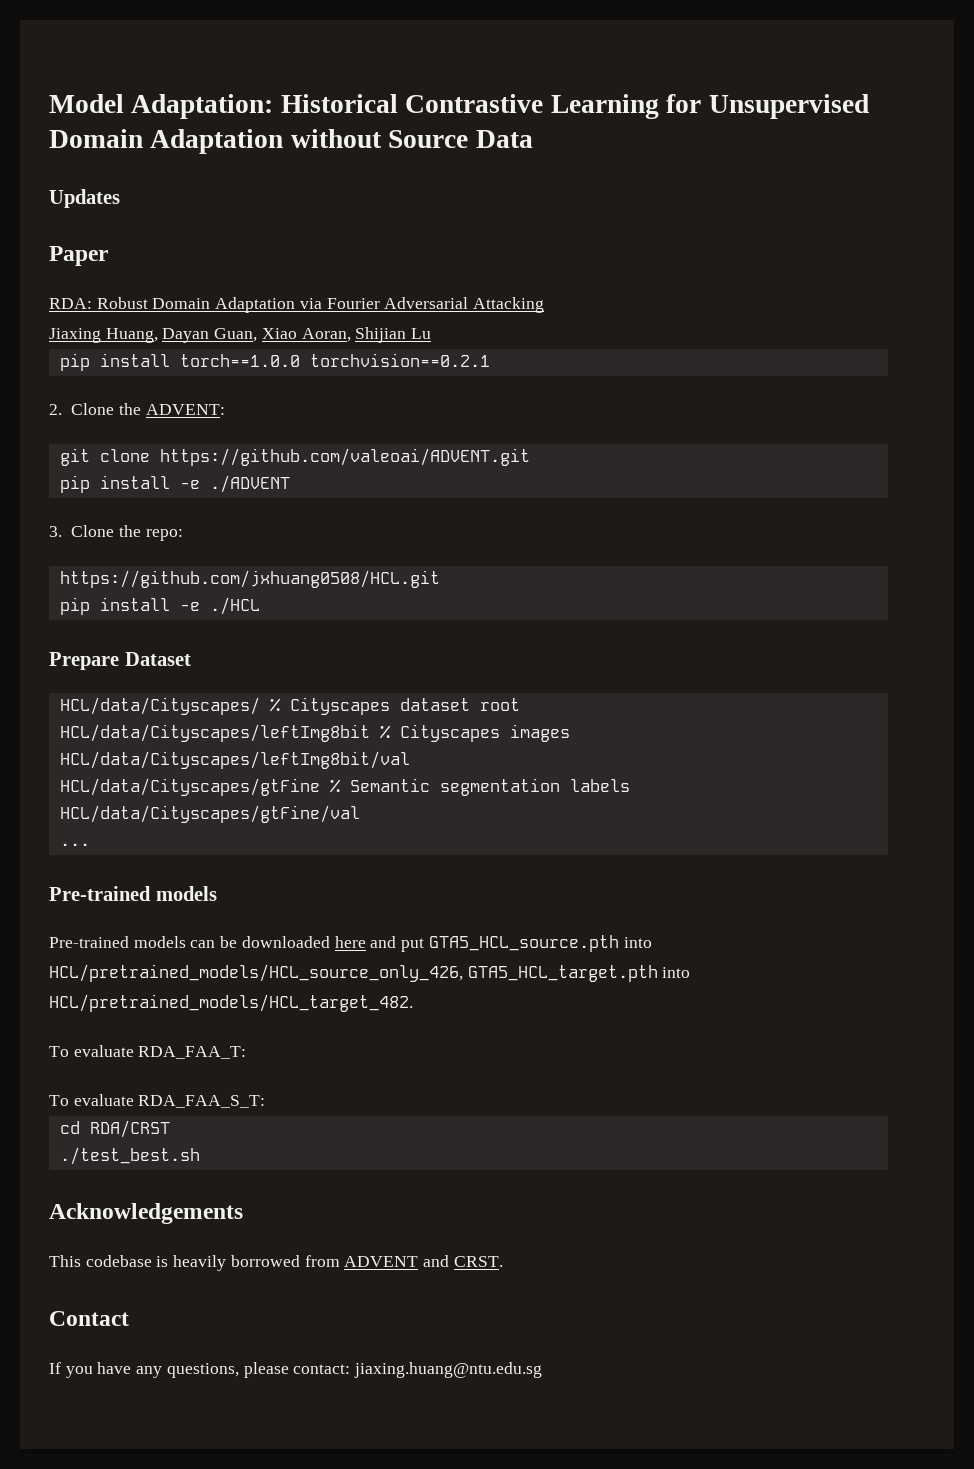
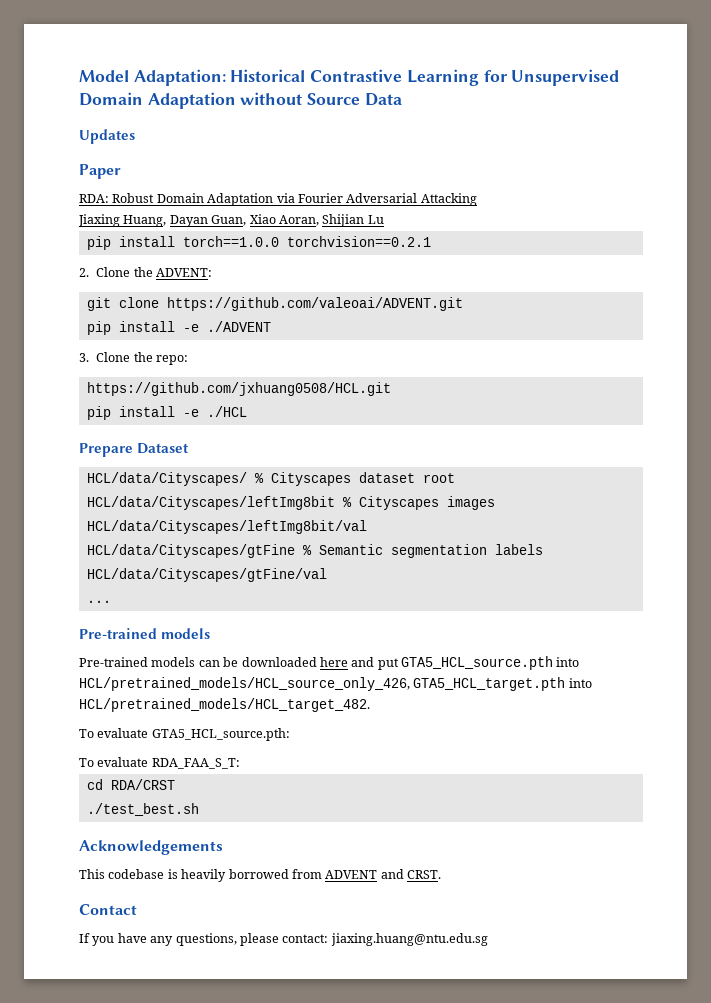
[138,1046,247,1059] RDA_FAA_T: -> [151,728,290,741] GTA5_HCL_source.pth:

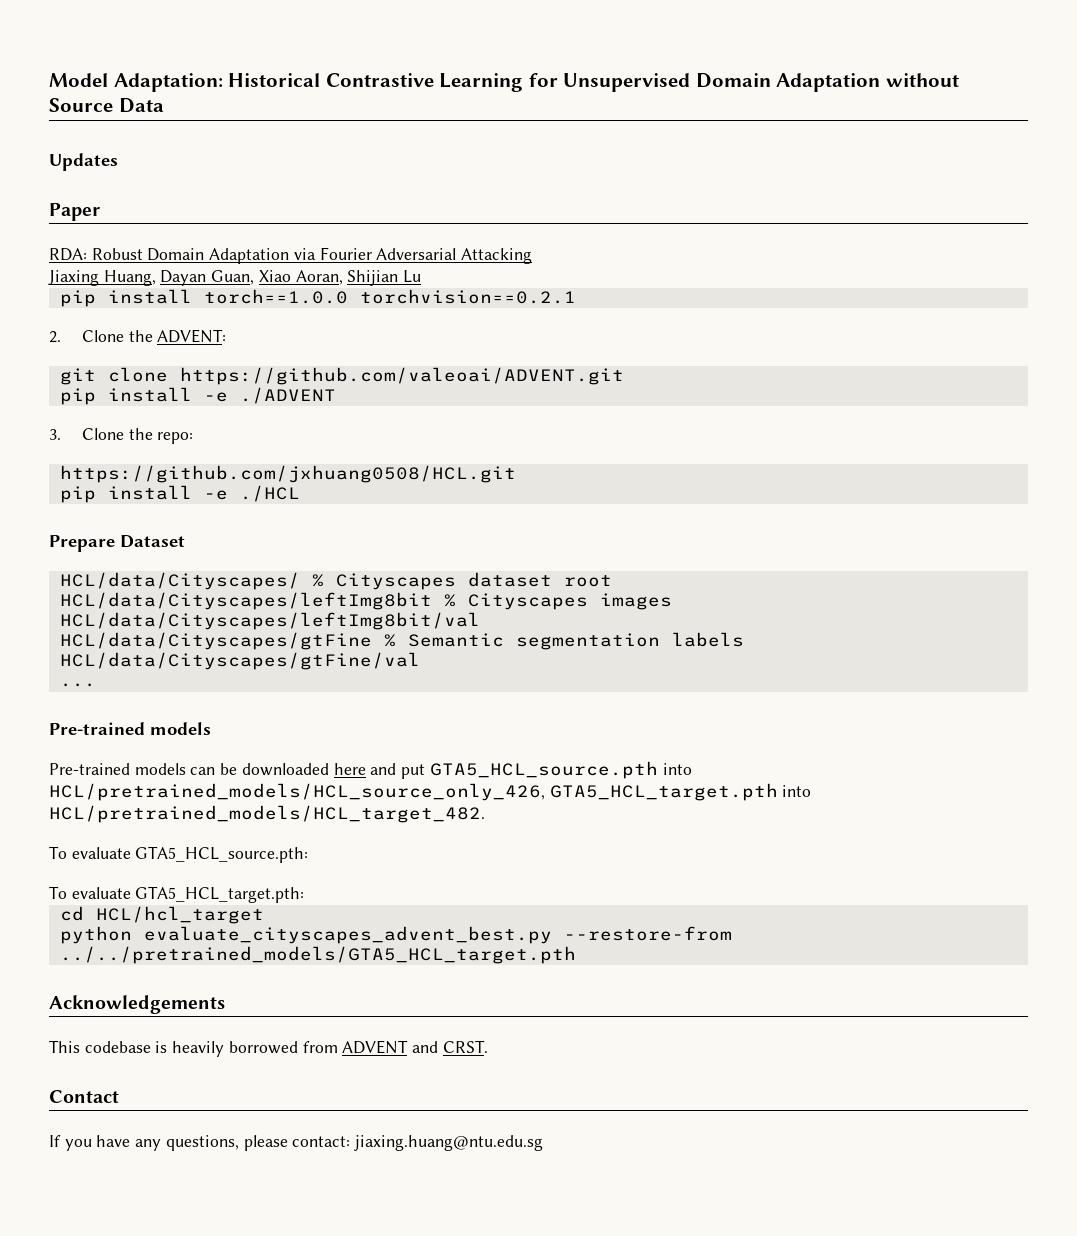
[151,758,240,769] RDA_FAA_S_T: -> [135,886,305,903] GTA5_HCL_target.pth:
[110,779,175,790] [86,803,199,816] RDA/CRST // ./test_best.sh -> [95,906,264,924] [59,926,732,944] [59,946,576,964] HCL/hcl_target // python evaluate_cityscapes_advent_best.py --restore-from ../../pretrained_models/GTA5_HCL_target.pth

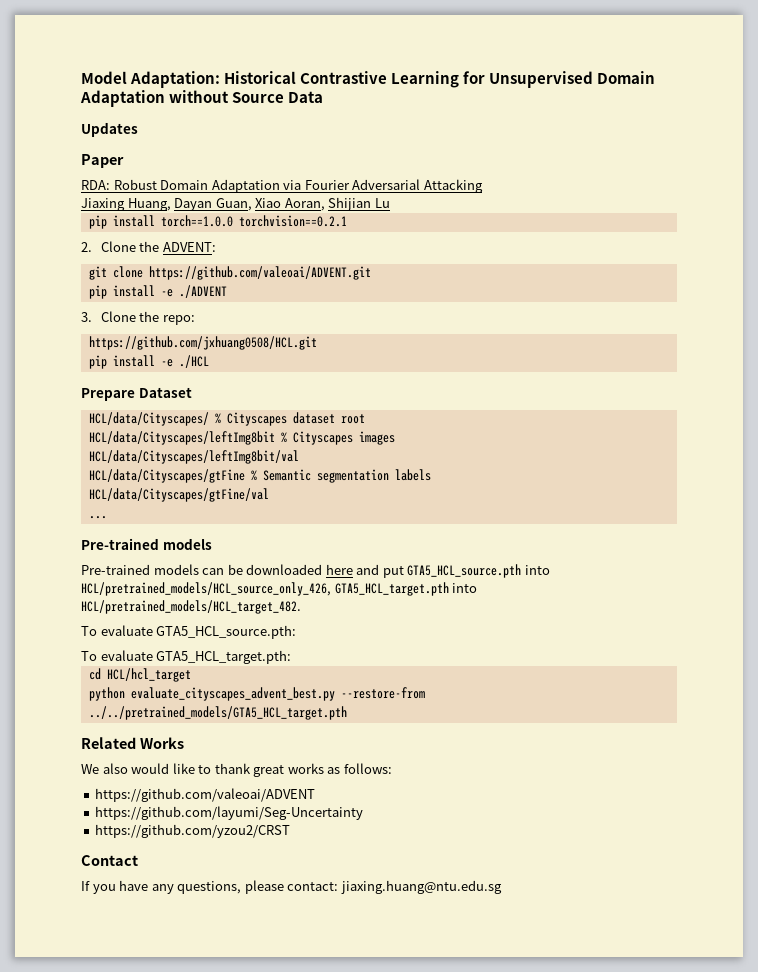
[49,995,225,1014] [49,1040,488,1057] Acknowledgements // This codebase is heavily borrowed from ADVENT and CRST. -> [81,737,184,749] [81,763,392,777] [95,788,316,802] [95,806,364,820] [95,824,291,838] Related Works // We also would like to thank great works as follows: // https://github.com/valeoai/ADVENT // https://github.com/layumi/Seg-Uncertainty // https://github.com/yzou2/CRST

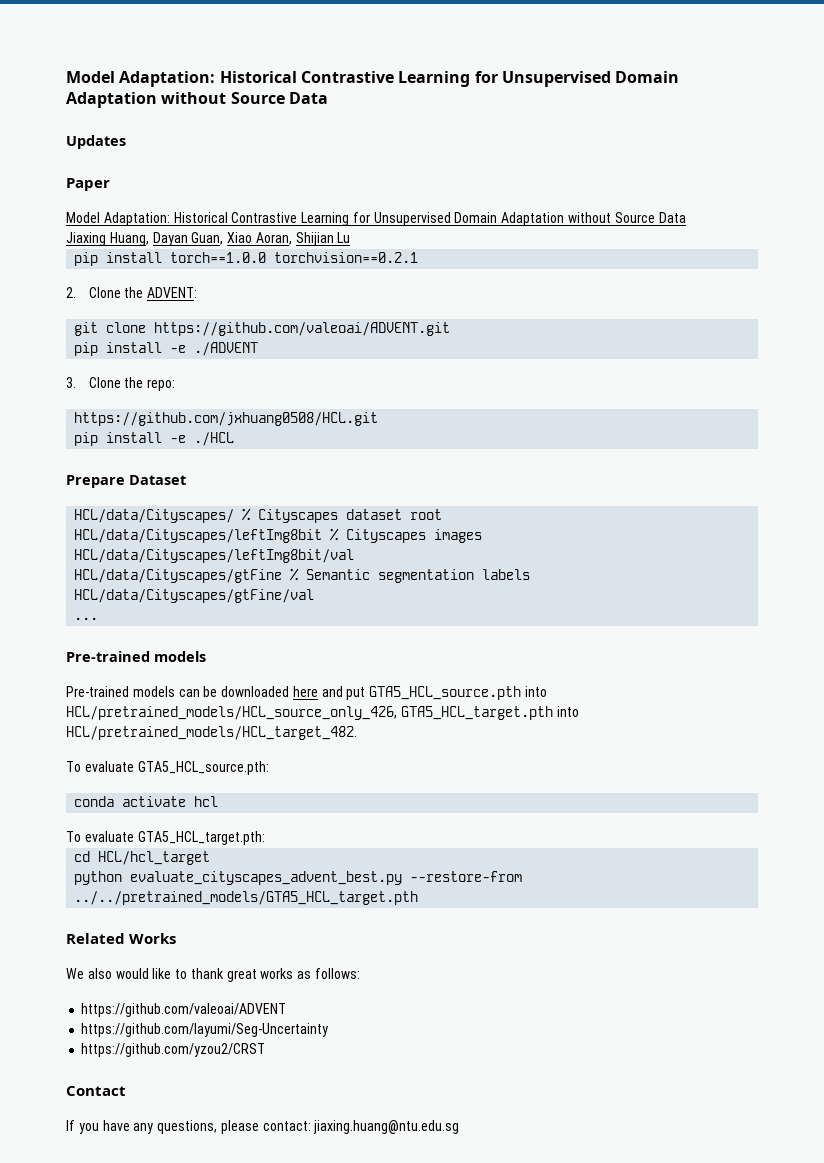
[81,179,483,193] RDA: Robust Domain Adaptation via Fourier Adversarial Attacking -> [66,212,686,226] Model Adaptation: Historical Contrastive Learning for Unsupervised Domain Adaptation without Source Data
(297, 632) none -> [74,796,219,807] // conda activate hcl

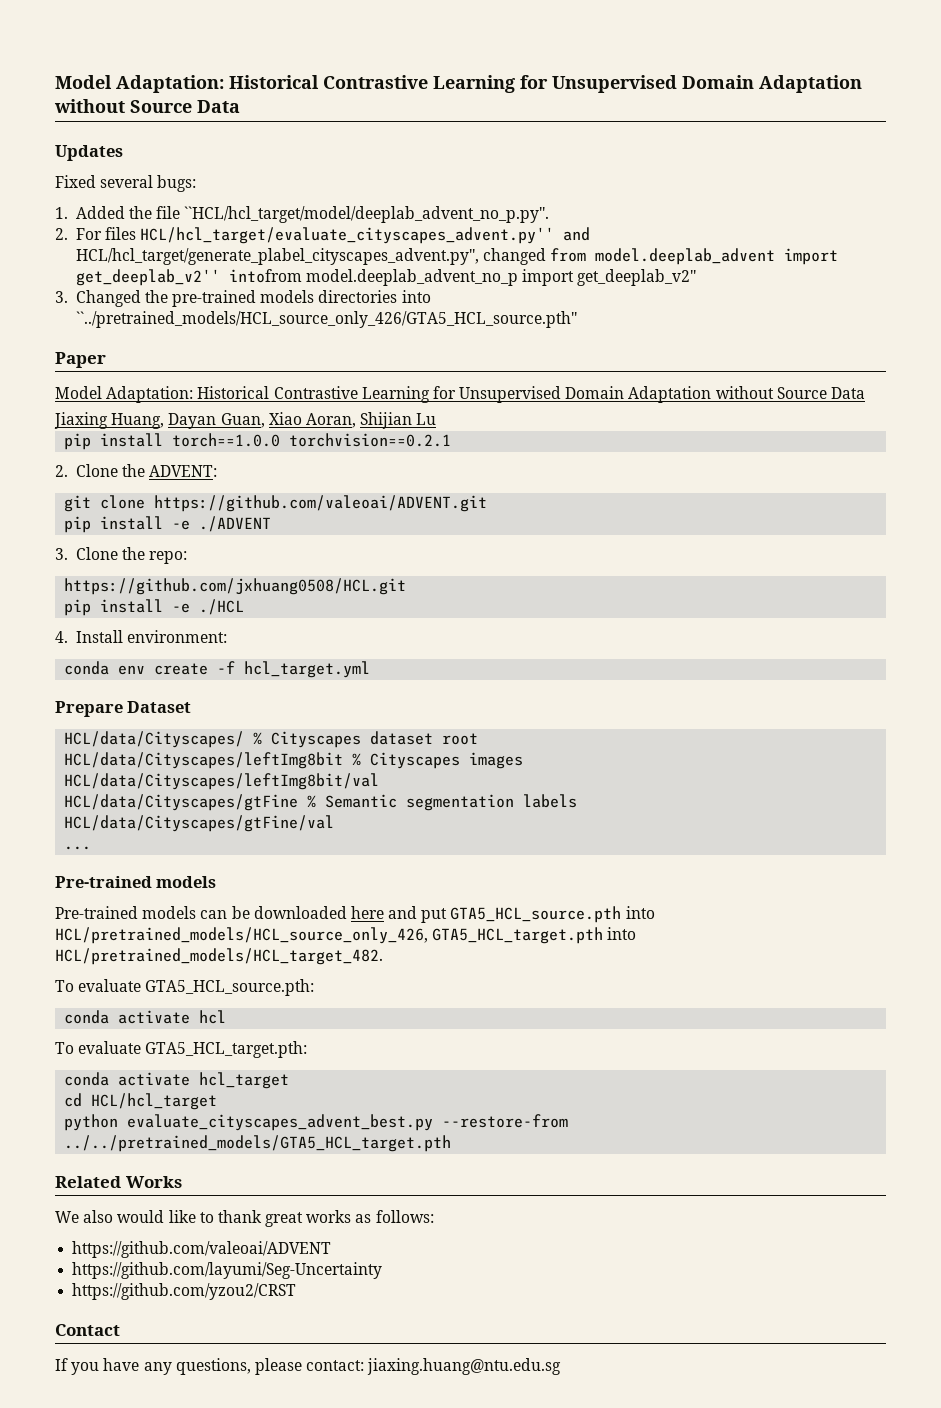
(126, 142) none -> [55,175,197,192] [55,206,550,223] [55,227,591,244] [75,248,839,265] [75,269,697,286] [55,290,431,307] [75,311,577,328] // Fixed several bugs: // 1. Added the file ``HCL/hcl_target/model/deeplab_advent_no_p.py''. // 2. For files HCL/hcl_target/evaluate_cityscapes_advent.py'' and HCL/hcl_target/generate_plabel_cityscapes_advent.py'', changed from model.deeplab_advent import get_deeplab_v2'' intofrom model.deeplab_advent_no_p import get_deeplab_v2'' // 3. Changed the pre-trained models directories into ``../pretrained_models/HCL_source_only_426/GTA5_HCL_source.pth''
(235, 439) none -> [55,630,227,643] [64,661,371,678] // 4. Install environment: // conda env create -f hcl_target.yml
(265, 838) none -> [64,1072,290,1089] // conda activate hcl_target

